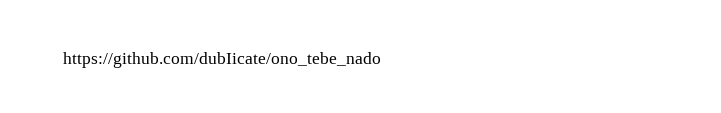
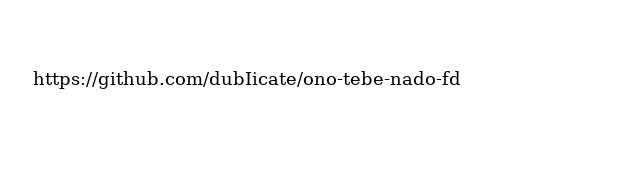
[63,52,381,68] https://github.com/dubIicate/ono_tebe_nado -> [33,71,461,89] https://github.com/dubIicate/ono-tebe-nado-fd

